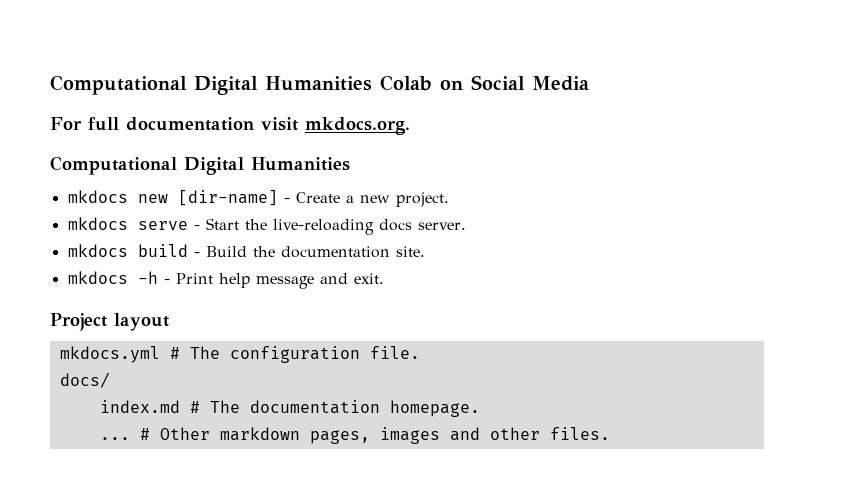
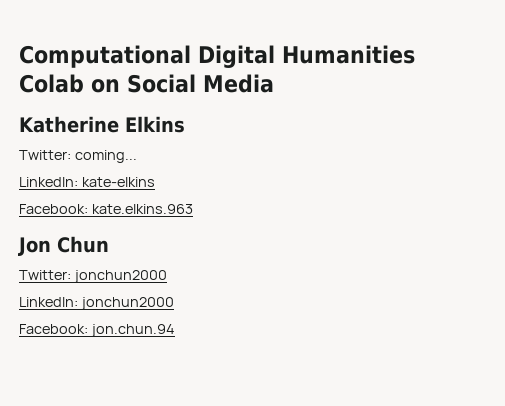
[50,117,410,135] [50,156,350,175] [67,190,449,207] [67,217,466,235] [67,244,425,258] [67,271,384,289] [50,313,169,331] [59,346,420,363] [59,372,110,388] [99,400,480,417] [99,427,610,444] For full documentation visit mkdocs.org. // Computational Digital Humanities // mkdocs new [dir-name] - Create a new project. // mkdocs serve - Start the live-reloading docs server. // mkdocs build - Build the documentation site. // mkdocs -h - Print help message and exit. // Project layout // mkdocs.yml # The configuration file. // docs/ // index.md # The documentation homepage. // ... # Other markdown pages, images and other files. -> [19,116,185,133] [19,150,137,163] [19,177,155,187] [19,204,193,214] [18,236,109,256] [19,270,167,283] [19,297,174,310] [19,324,175,337] Katherine Elkins // Twitter: coming... // LinkedIn: kate-elkins // Facebook: kate.elkins.963 // Jon Chun // Twitter: jonchun2000 // LinkedIn: jonchun2000 // Facebook: jon.chun.94

